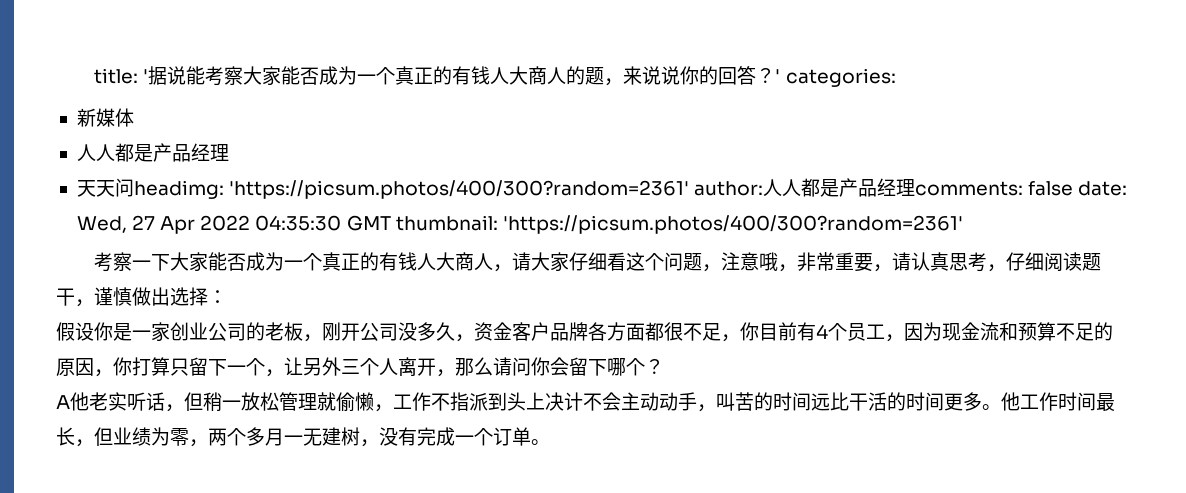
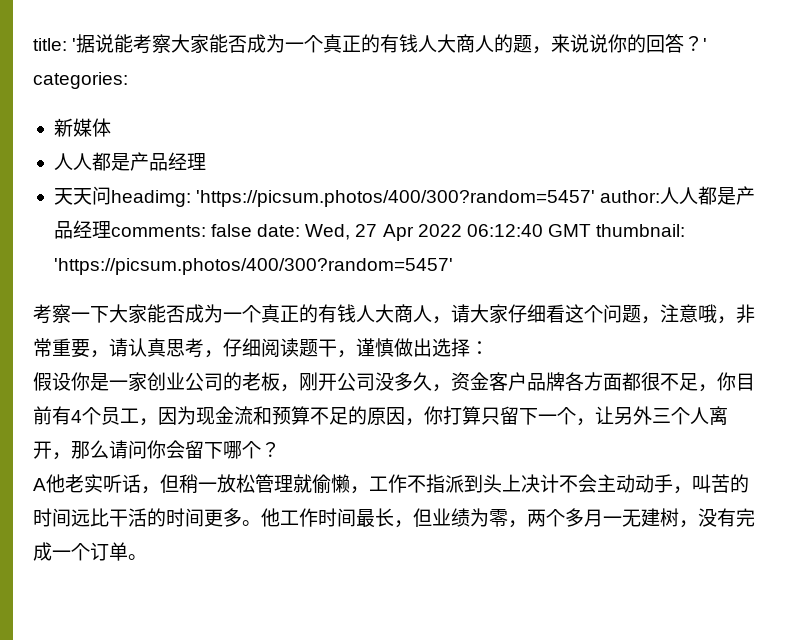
[229,180,690,199] 'https://picsum.photos/400/300?random=2361' -> [196,190,596,207] 'https://picsum.photos/400/300?random=5457'
[255,215,342,231] 04:35:30 -> [466,224,543,237] 06:12:40
[502,215,963,234] 'https://picsum.photos/400/300?random=2361' -> [53,258,453,275] 'https://picsum.photos/400/300?random=5457'

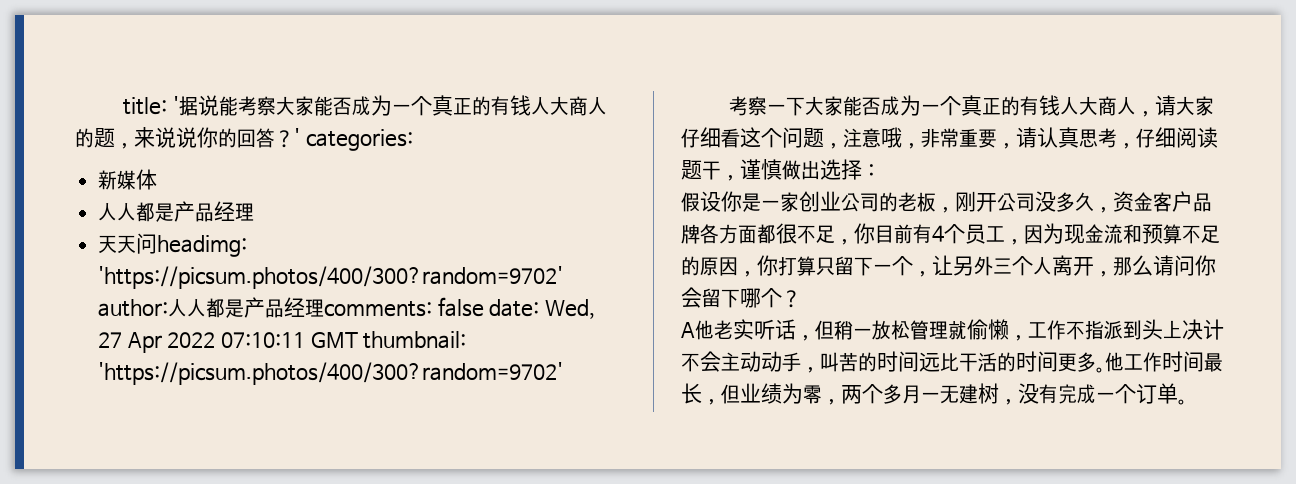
[196,190,596,207] 'https://picsum.photos/400/300?random=5457' -> [98,266,564,289] 'https://picsum.photos/400/300?random=9702'
[466,224,543,237] 06:12:40 -> [221,332,306,348] 07:10:11
[53,258,453,275] 'https://picsum.photos/400/300?random=5457' -> [98,362,564,385] 'https://picsum.photos/400/300?random=9702'

